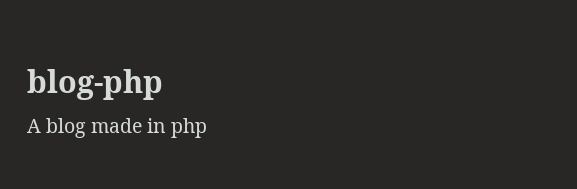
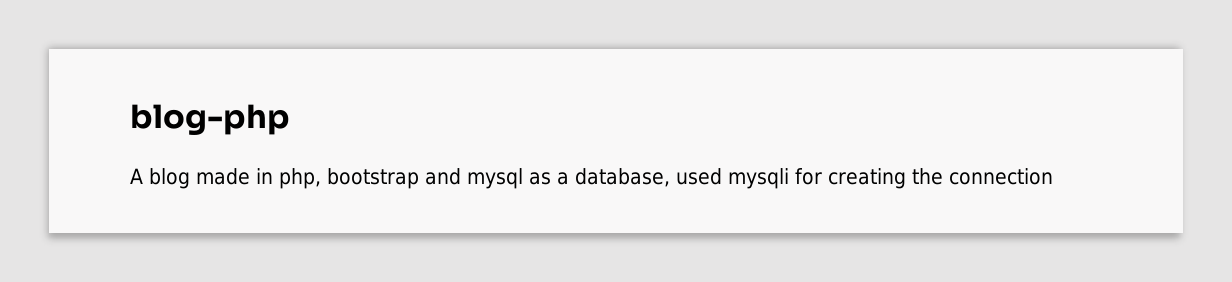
[171,118,208,138] php -> [279,168,1053,189] php, bootstrap and mysql as a database, used mysqli for creating the connection

